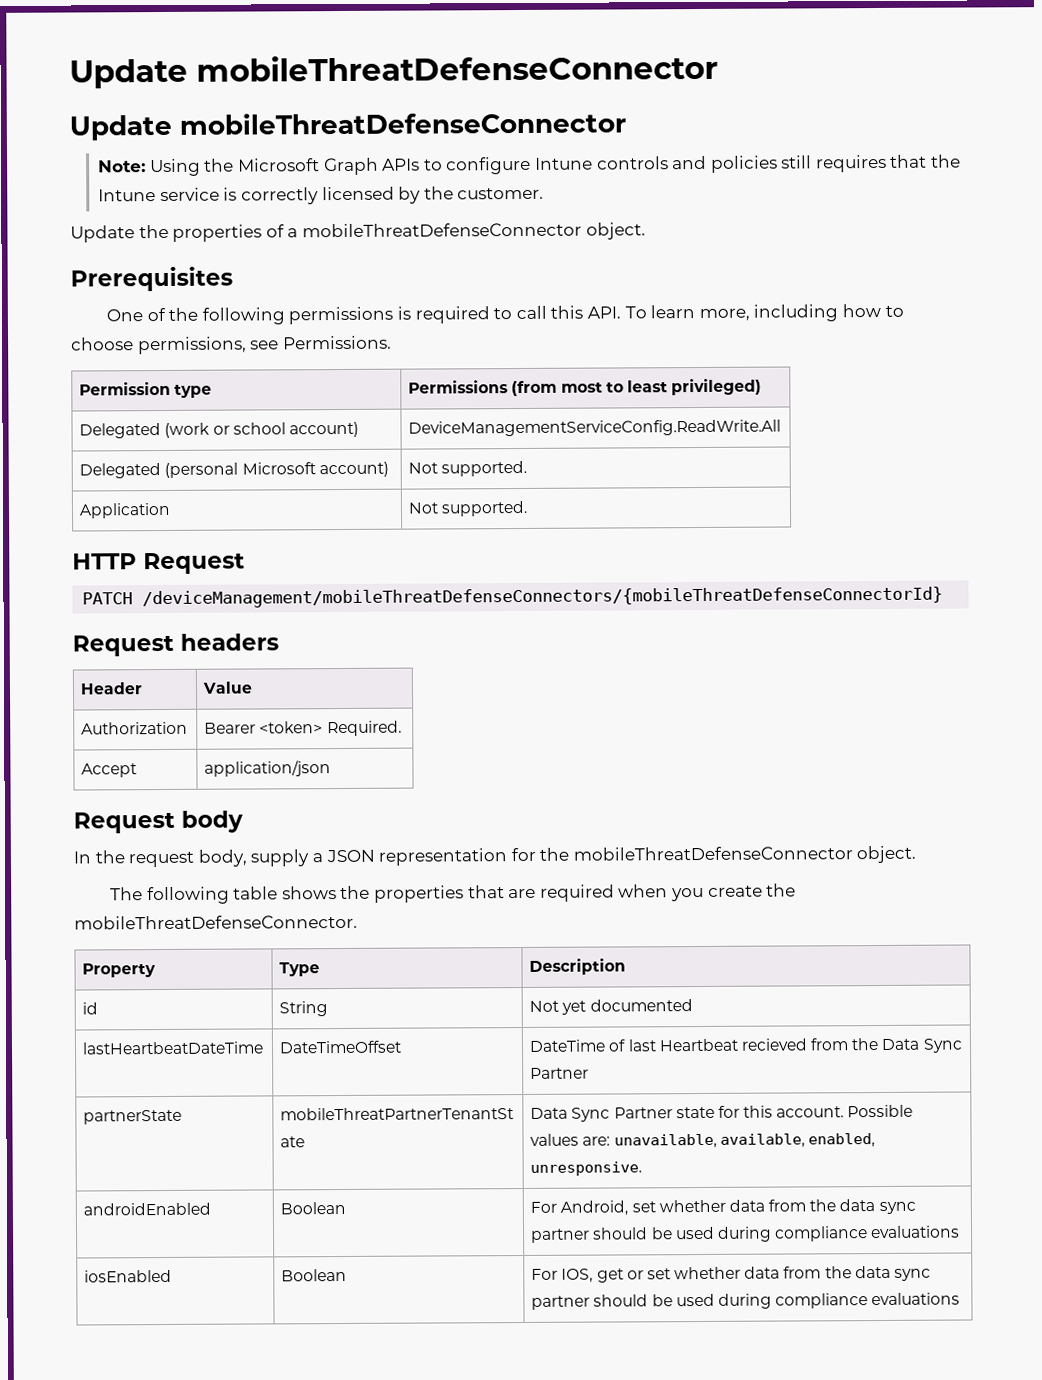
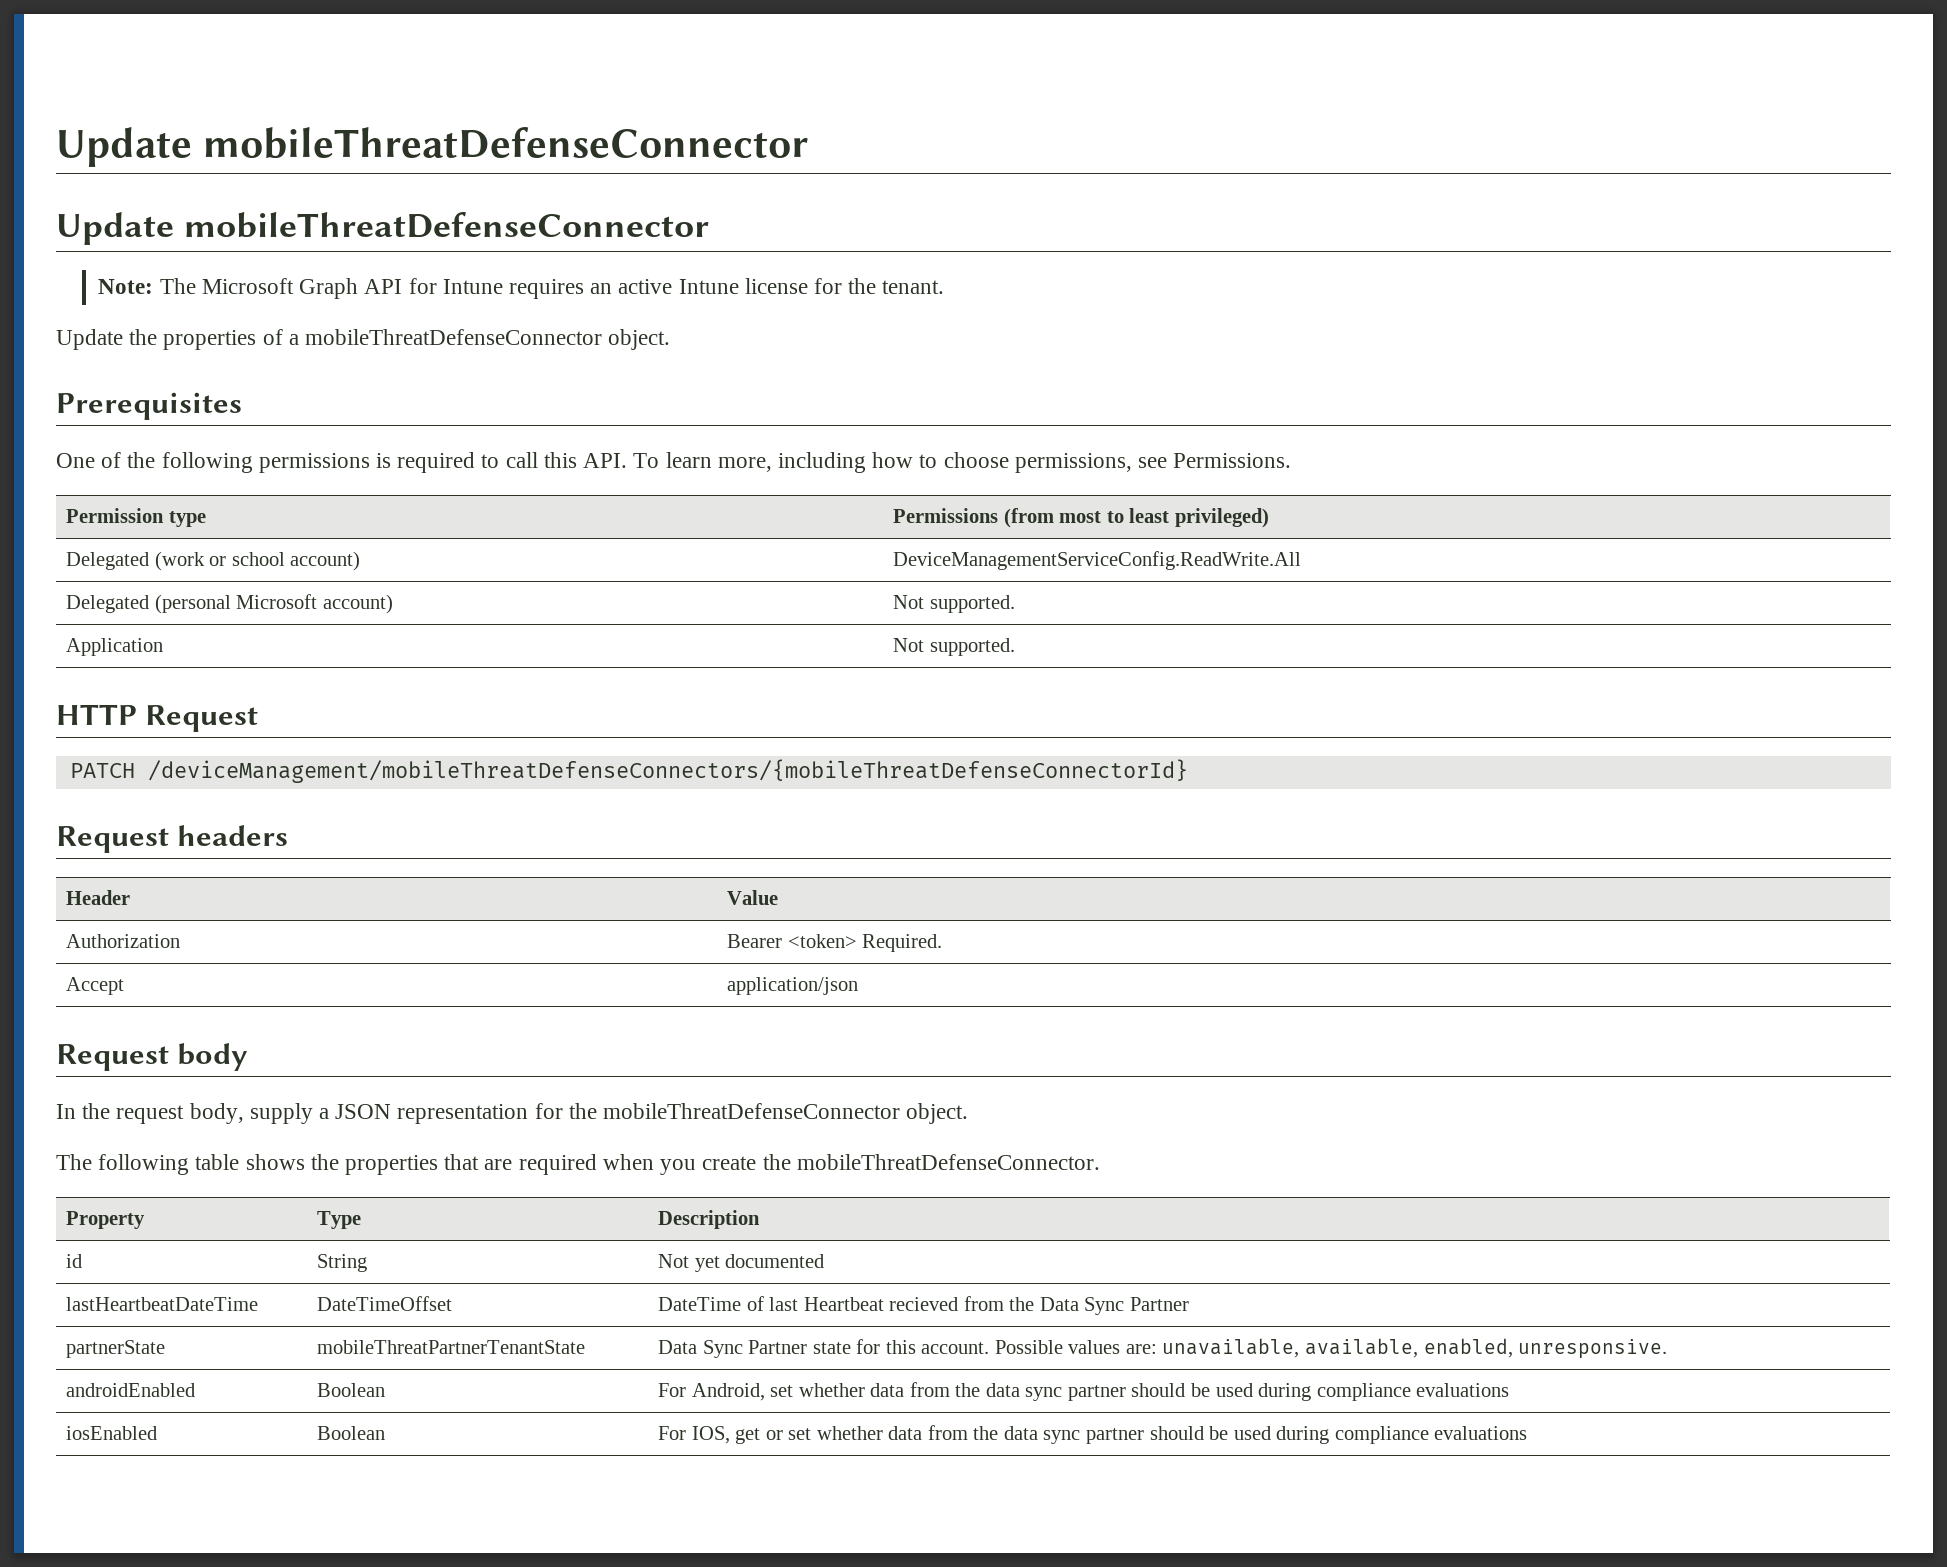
[149,154,962,177] [98,186,545,205] Using the Microsoft Graph APIs to configure Intune controls and policies still requires that the Intune service is correctly licensed by the customer. -> [159,278,945,299] The Microsoft Graph API for Intune requires an active Intune license for the tenant.

